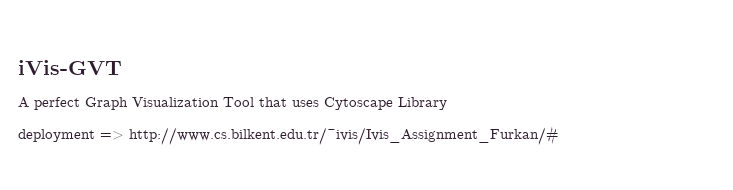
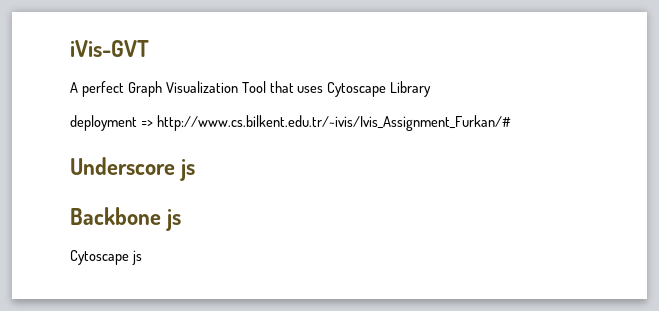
(559, 135) none -> [70,157,196,181] [70,207,182,231] [70,250,142,265] // Underscore js // Backbone js // Cytoscape js

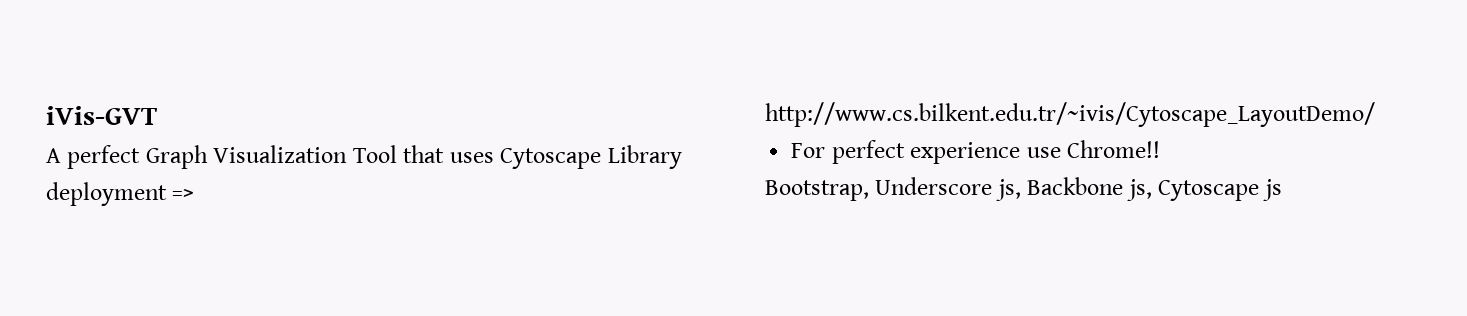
[156,115,511,131] [70,157,196,181] [70,207,182,231] http://www.cs.bilkent.edu.tr/~ivis/Ivis_Assignment_Furkan/# // Underscore js // Backbone js // -> [765,102,1375,127] [791,140,1161,164] [765,177,1152,201] http://www.cs.bilkent.edu.tr/~ivis/Cytoscape_LayoutDemo/ // For perfect experience use Chrome!! // Bootstrap, Underscore js, Backbone js,

